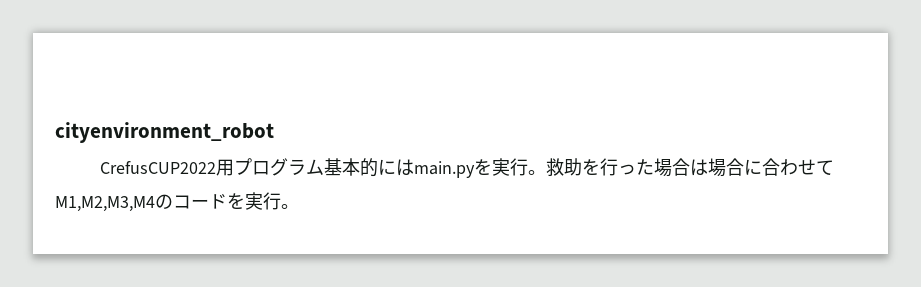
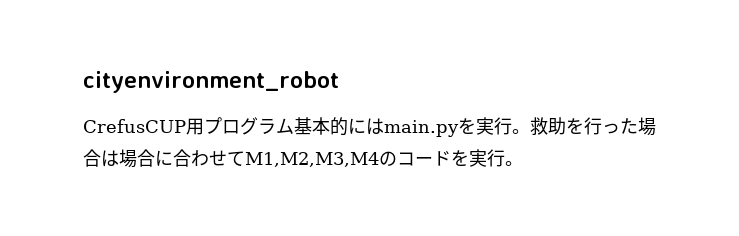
[100,161,217,174] CrefusCUP2022 -> [83,119,186,133] CrefusCUP

